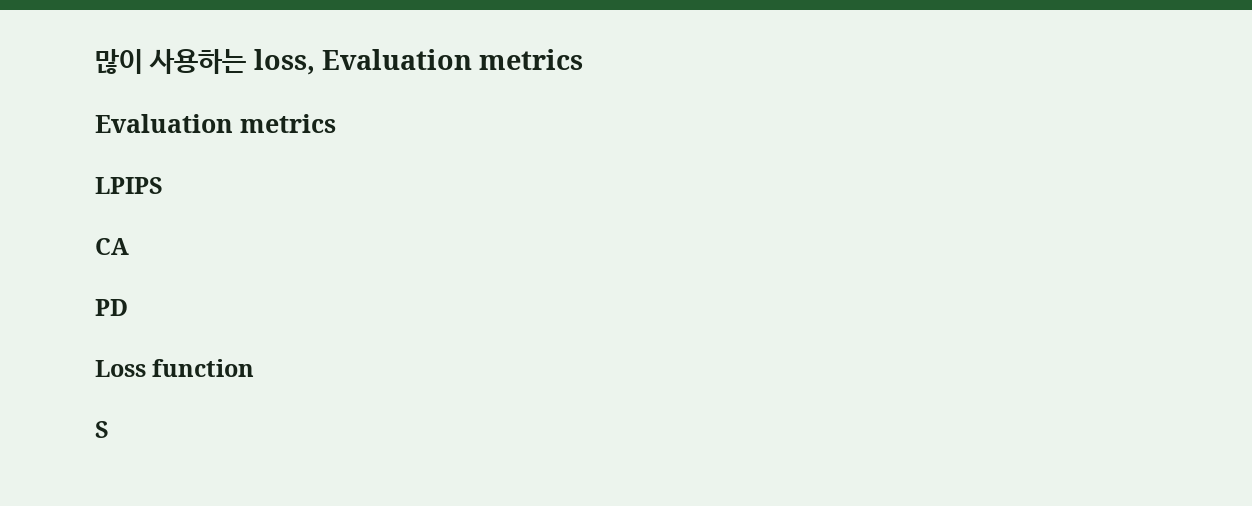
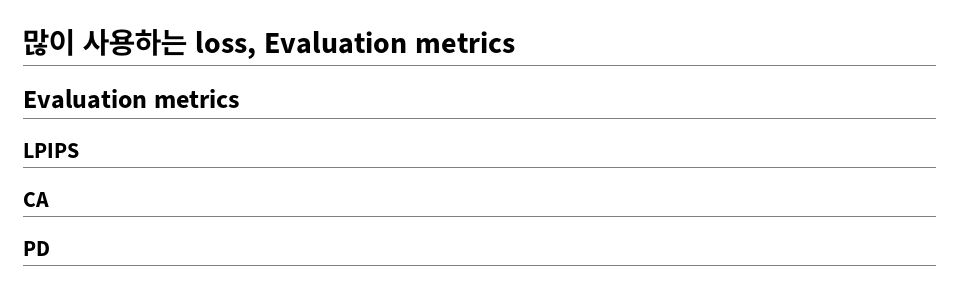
[95,359,255,377] [95,421,109,438] // Loss function // S -> (50, 248) none

